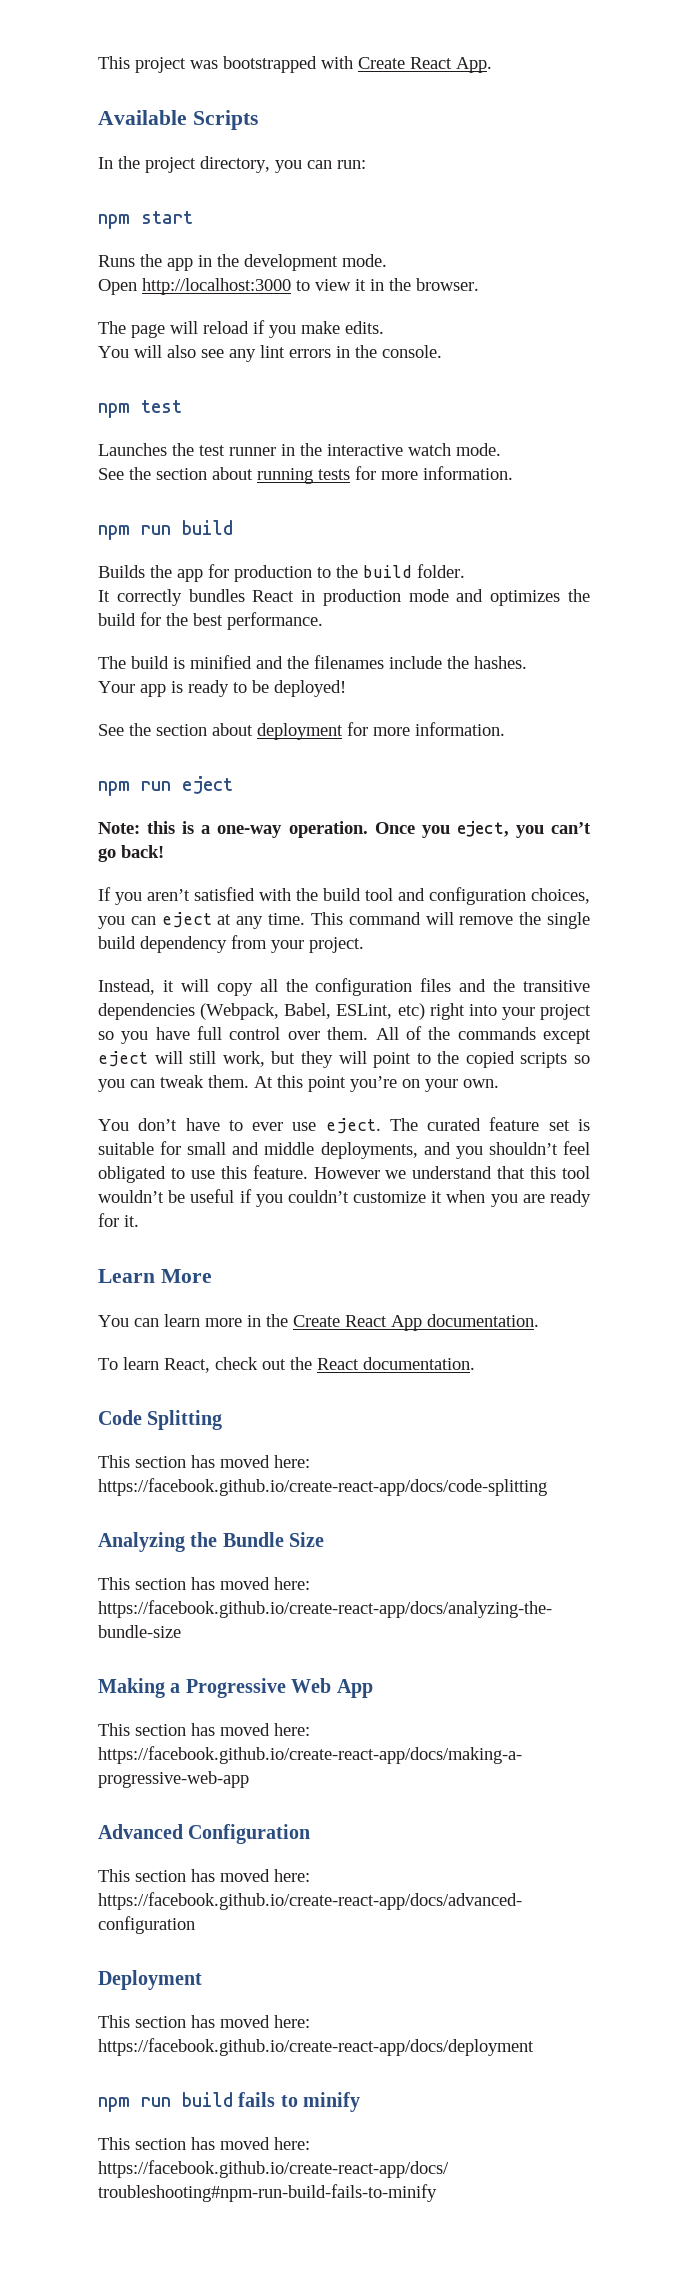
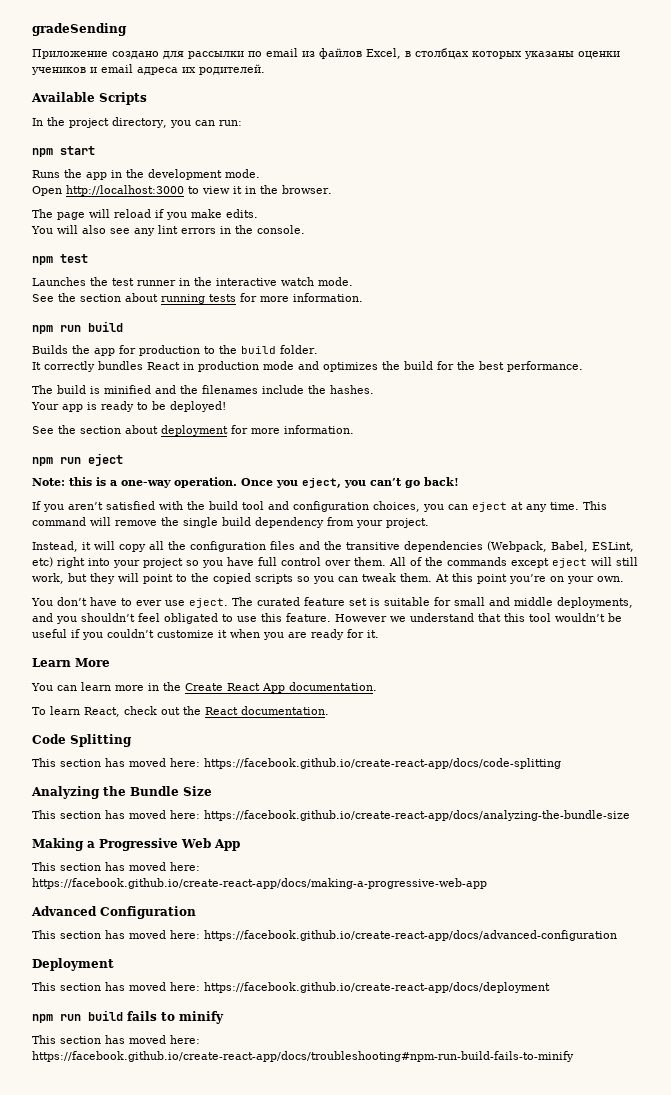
[98,56,492,73] This project was bootstrapped with Create React App. -> [32,23,127,36] [32,48,620,59] [32,64,265,75] gradeSending // Приложение создано для рассылки по email из файлов Excel, в столбцах которых указаны оценки учеников и email адреса их родителей.

